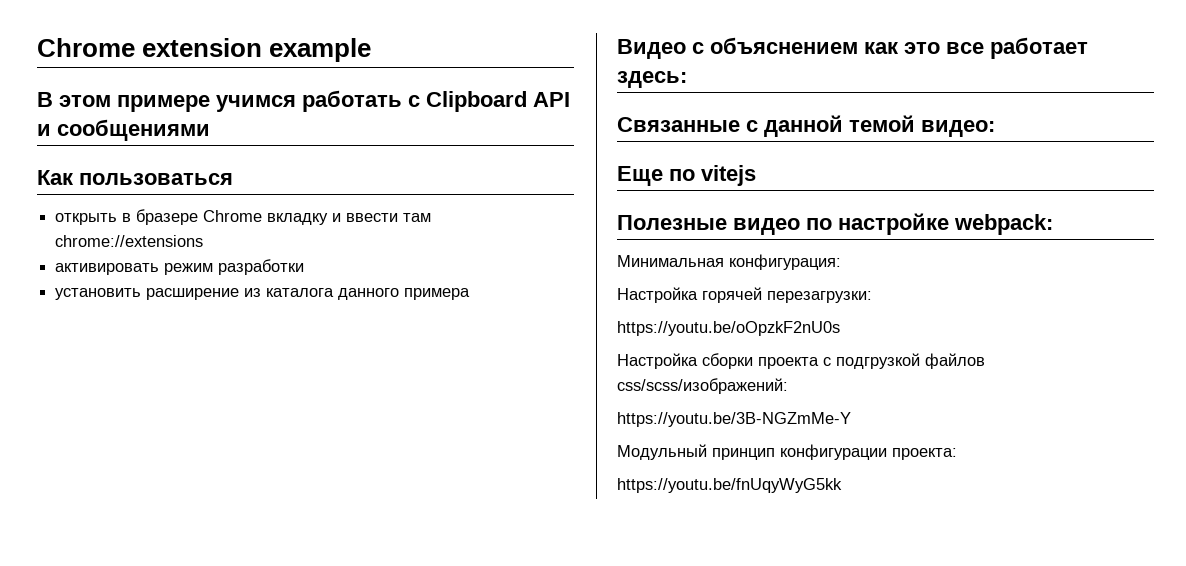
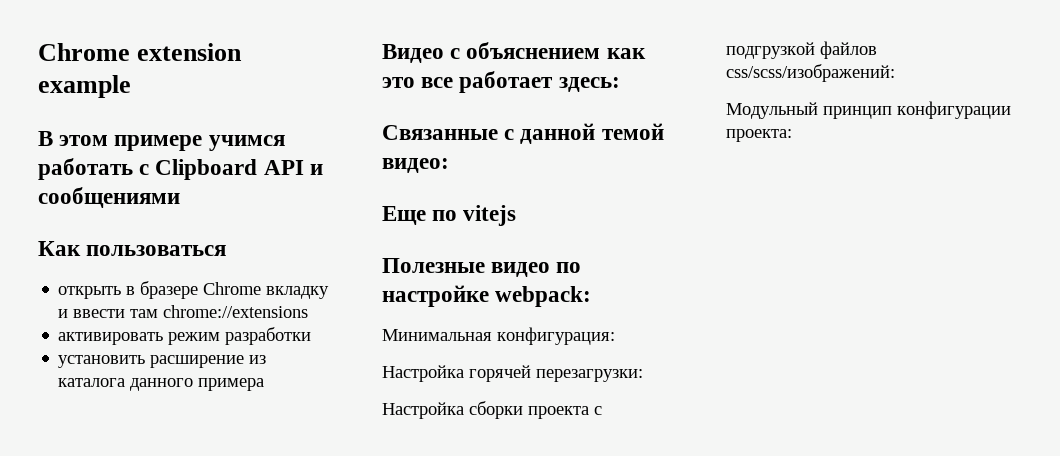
[617,321,840,336] // https://youtu.be/oOpzkF2nU0s -> (643, 375) none
[617,412,851,427] // https://youtu.be/3B-NGZmMe-Y -> (895, 73) none
[617,478,842,493] // https://youtu.be/fnUqyWyG5kk -> (792, 135) none

